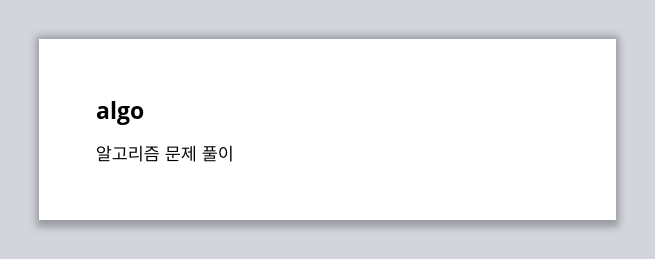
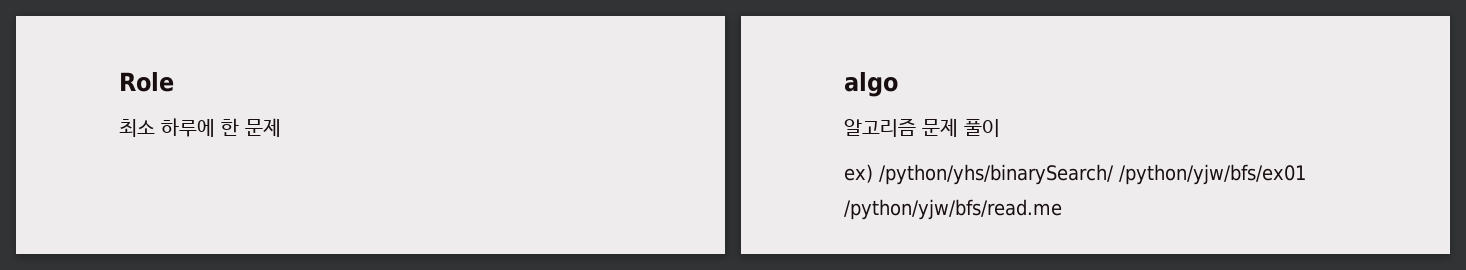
(96, 113) none -> [119,72,174,92] [119,118,281,137] Role // 최소 하루에 한 문제 //
(234, 153) none -> [844,164,1306,185] [844,199,1062,220] // ex) /python/yhs/binarySearch/ /python/yjw/bfs/ex01 /python/yjw/bfs/read.me

